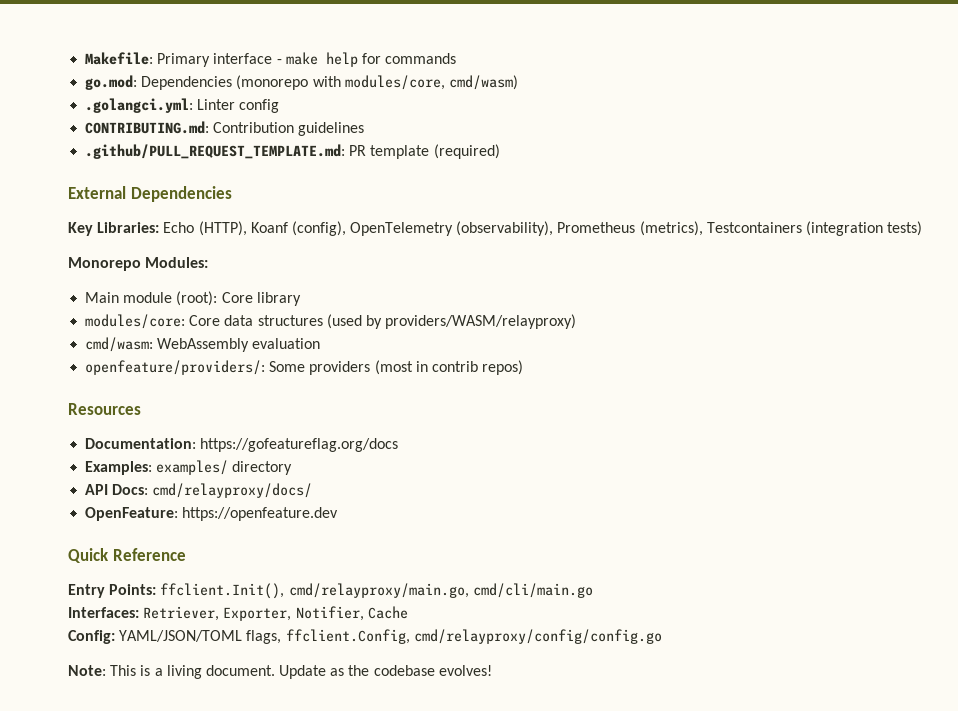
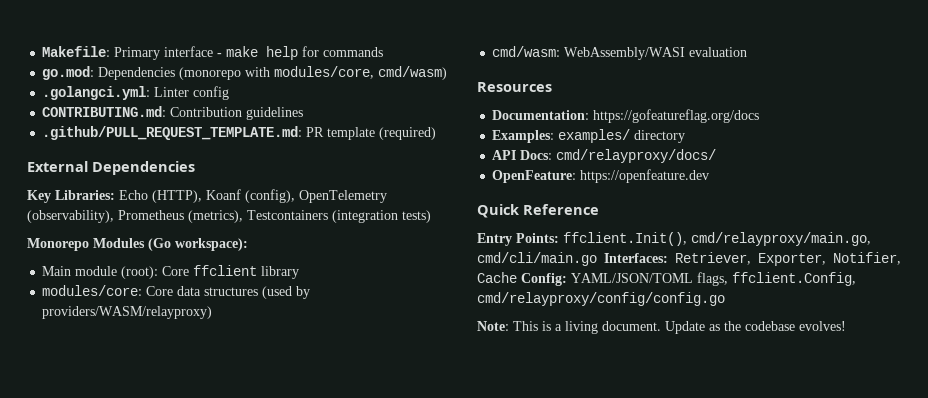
[145,257,209,268] Modules: -> [93,238,248,251] Modules (Go workspace):
(253, 297) none -> [193,265,258,276] ffclient
[157,338,250,352] WebAssembly -> [564,47,686,60] WebAssembly/WASI
[85,360,524,375] // openfeature/providers/: Some providers (most in contrib repos) -> (748, 52) none
(593, 590) // -> (597, 259) none
(408, 612) // -> (517, 277) none

